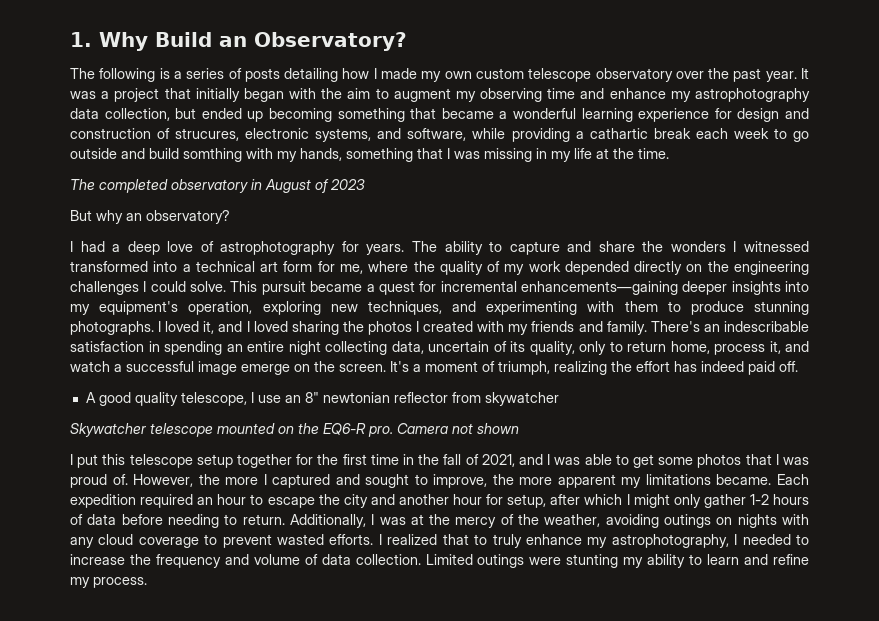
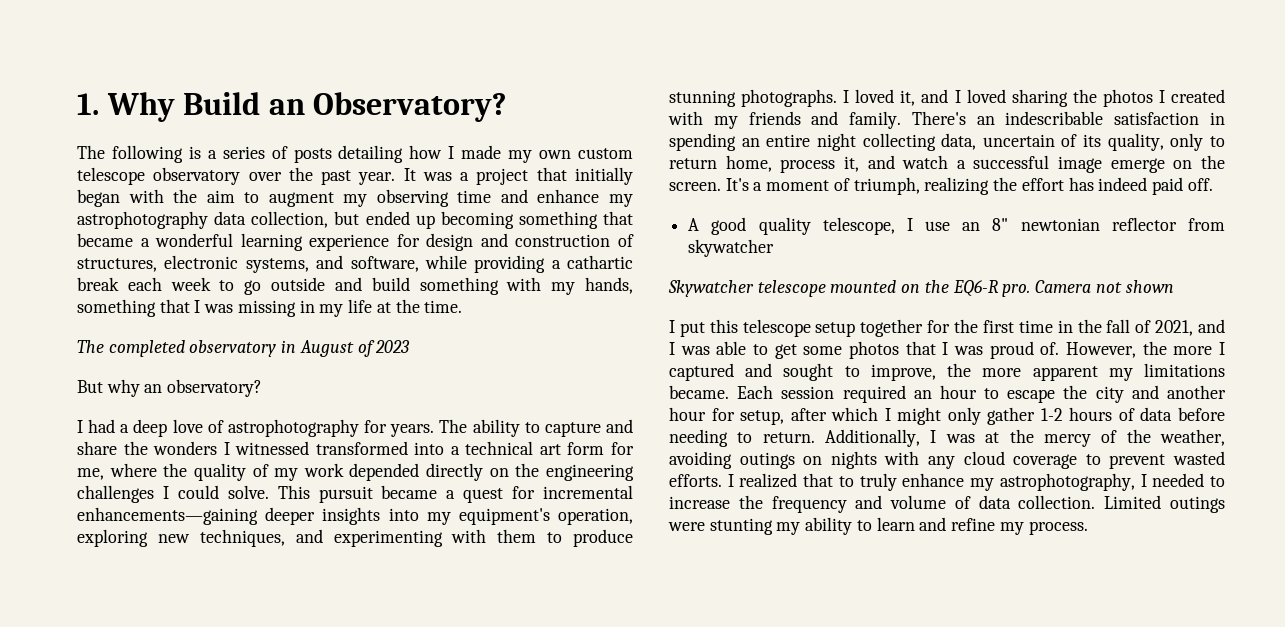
[175,128,240,141] strucures, -> [77,258,157,272] structures,
[183,148,242,162] somthing -> [419,277,499,295] something
[70,494,136,508] expedition -> [781,386,835,399] session

